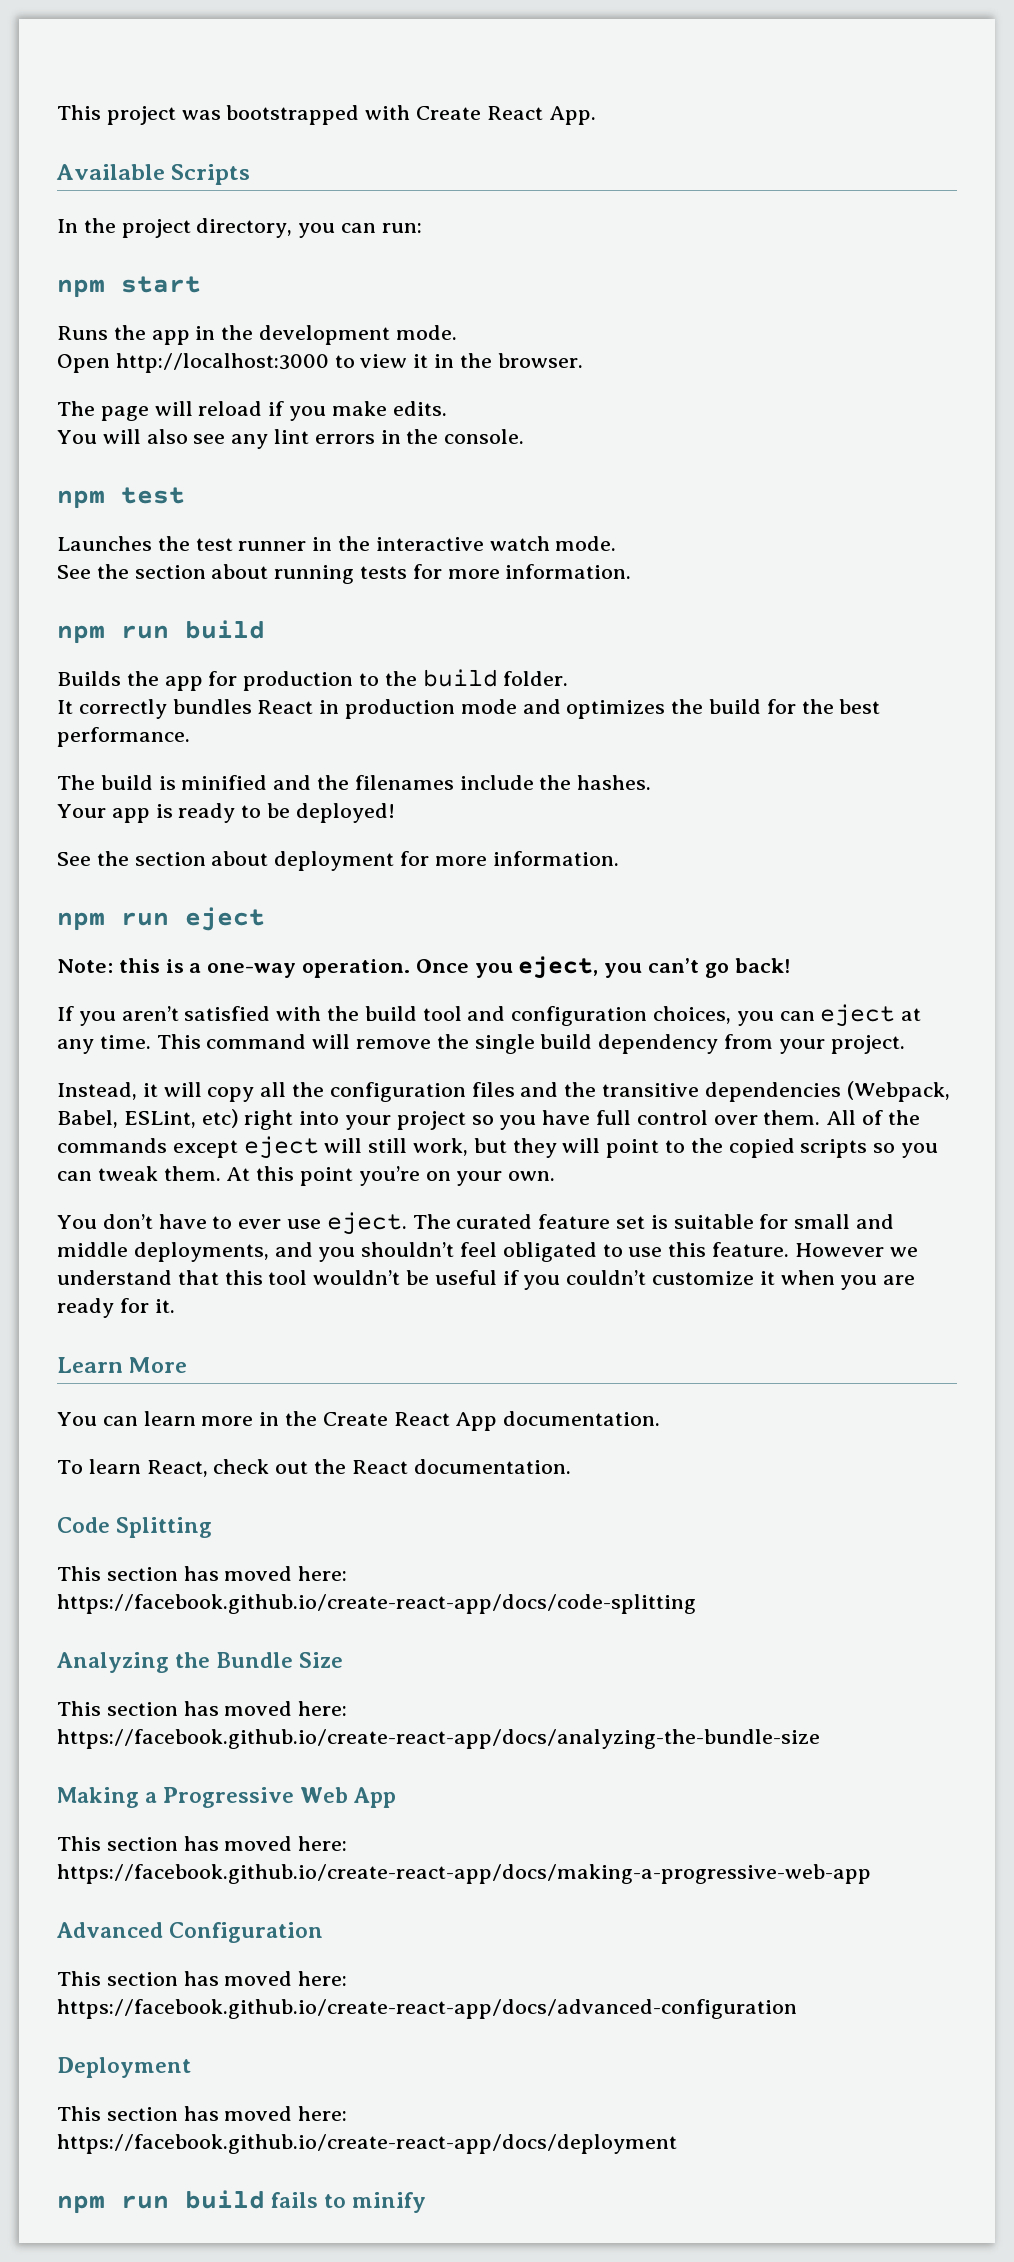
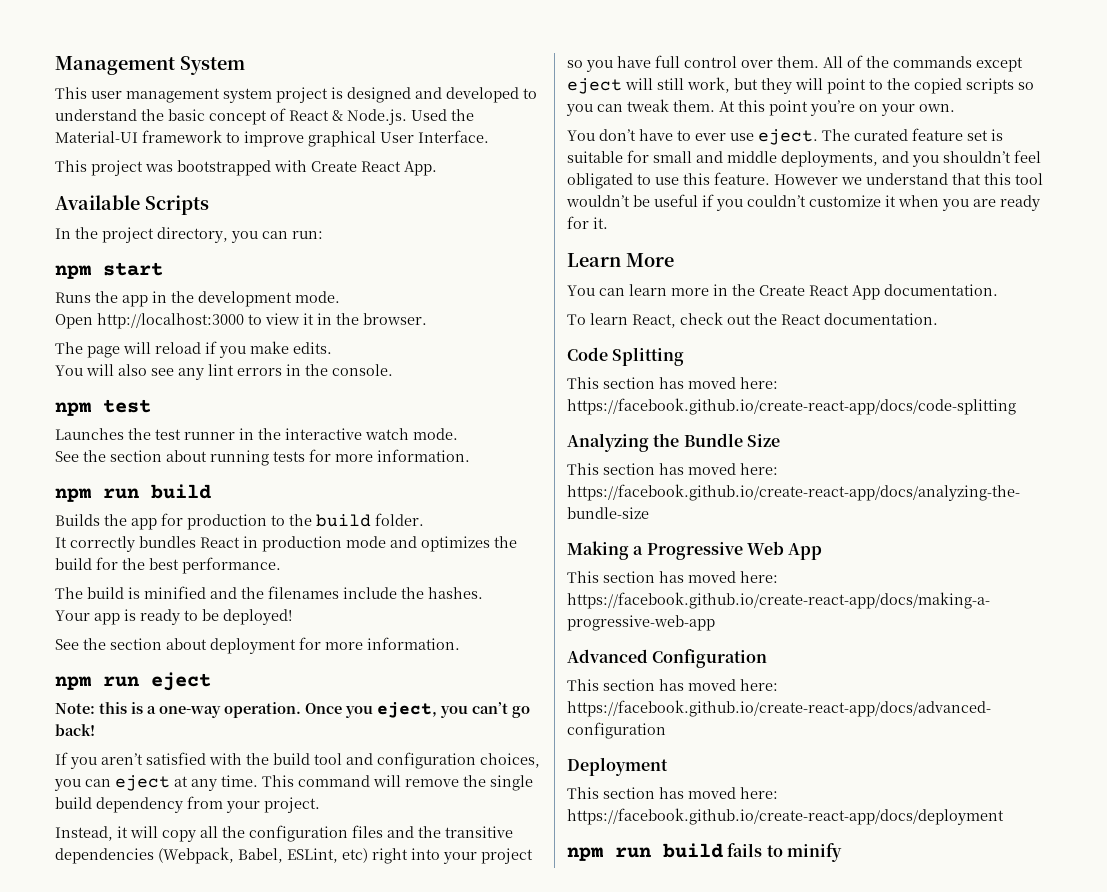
(57, 112) none -> [55,56,245,75] [55,87,537,103] [55,108,474,125] [55,130,489,147] Management System // This user management system project is designed and developed to understand the basic concept of React & Node.js. Used the Material-UI framework to improve graphical User Interface. //

